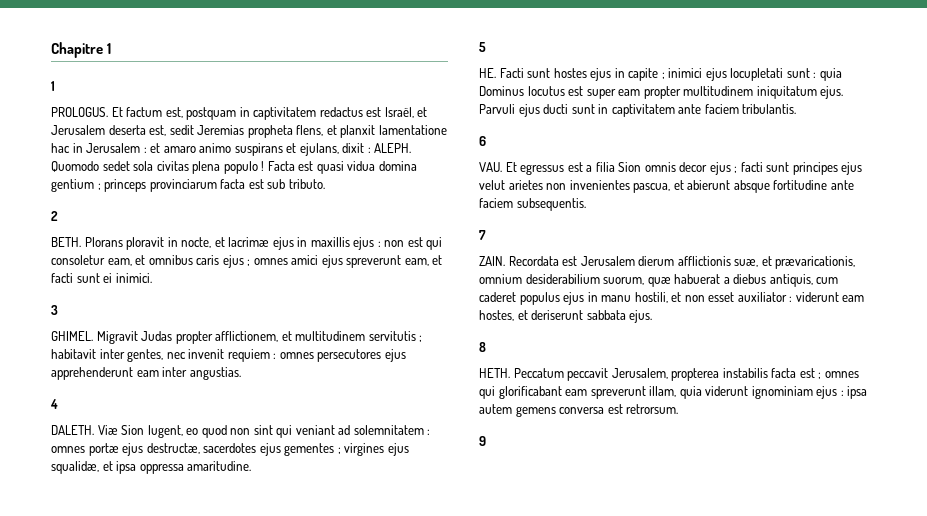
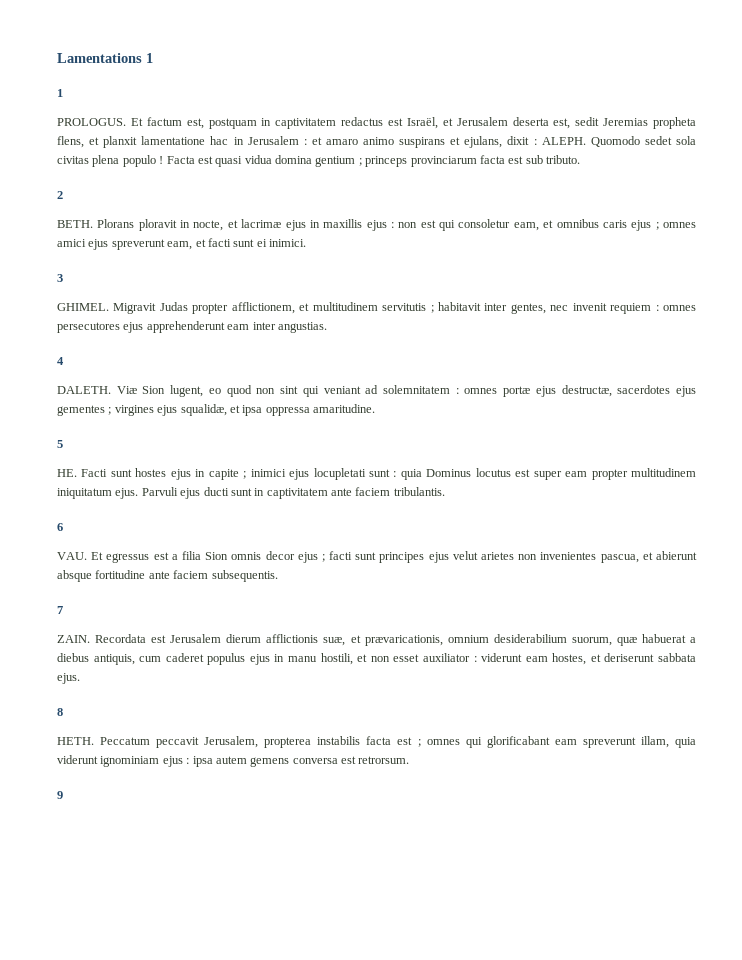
[51,42,103,58] Chapitre -> [57,53,142,63] Lamentations

